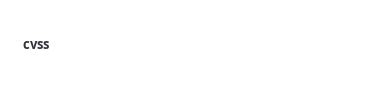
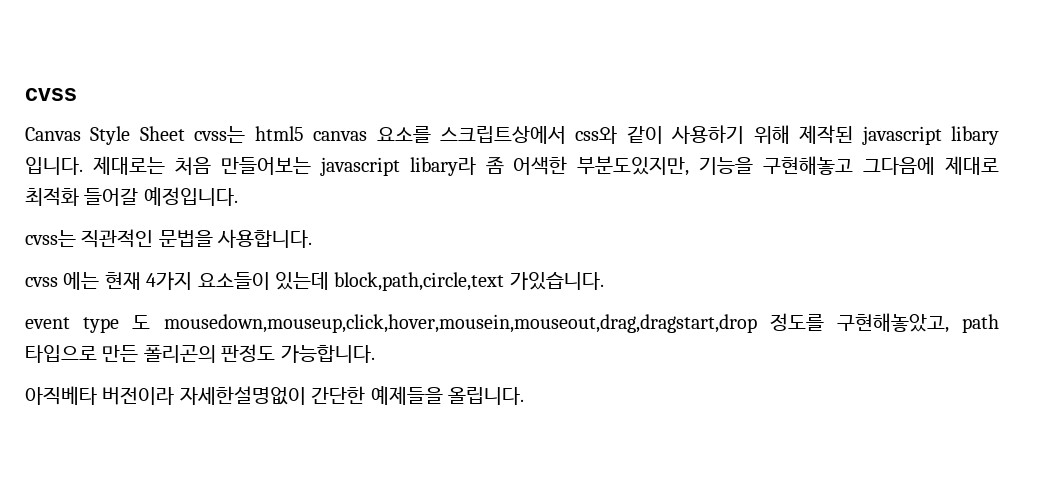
[23,41,49,49] cvss -> [25,88,77,101] [25,125,1000,145] [25,156,999,176] [25,187,238,206] [25,229,313,248] [25,272,604,291] [25,313,999,333] [25,344,375,363] [25,386,524,405] cvss // Canvas Style Sheet cvss는 html5 canvas 요소를 스크립트상에서 css와 같이 사용하기 위해 제작된 javascript libary 입니다. 제대로는 처음 만들어보는 javascript libary라 좀 어색한 부분도있지만, 기능을 구현해놓고 그다음에 제대로 최적화 들어갈 예정입니다. // cvss는 직관적인 문법을 사용합니다. // cvss 에는 현재 4가지 요소들이 있는데 block,path,circle,text 가있습니다. // event type 도 mousedown,mouseup,click,hover,mousein,mouseout,drag,dragstart,drop 정도를 구현해놓았고, path 타입으로 만든 폴리곤의 판정도 가능합니다. // 아직베타 버전이라 자세한설명없이 간단한 예제들을 올립니다.

